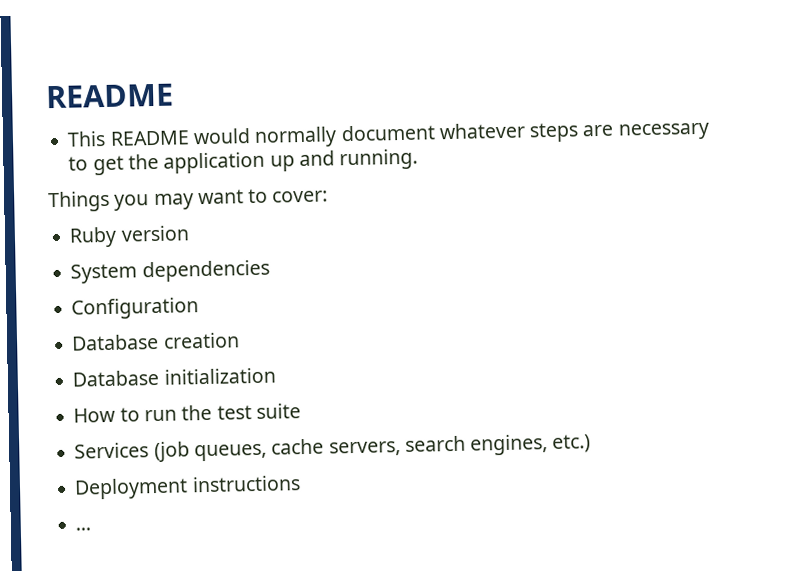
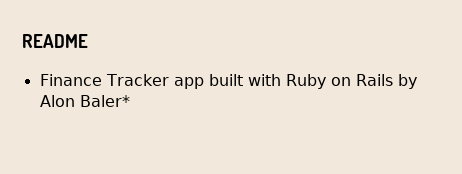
[67,122,710,148] [68,148,419,176] [48,188,329,213] [69,225,190,248] [70,259,270,284] [71,297,200,320] [71,332,240,351] [72,367,276,387] [73,403,301,423] [74,434,592,463] [74,475,301,500] [75,527,92,531] This README would normally document whatever steps are necessary to get the application up and running. // Things you may want to cover: // Ruby version // System dependencies // Configuration // Database creation // Database initialization // How to run the test suite // Services (job queues, cache servers, search engines, etc.) // Deployment instructions // ... -> [39,74,417,89] [39,95,130,107] Finance Tracker app built with Ruby on Rails by Alon Baler*

